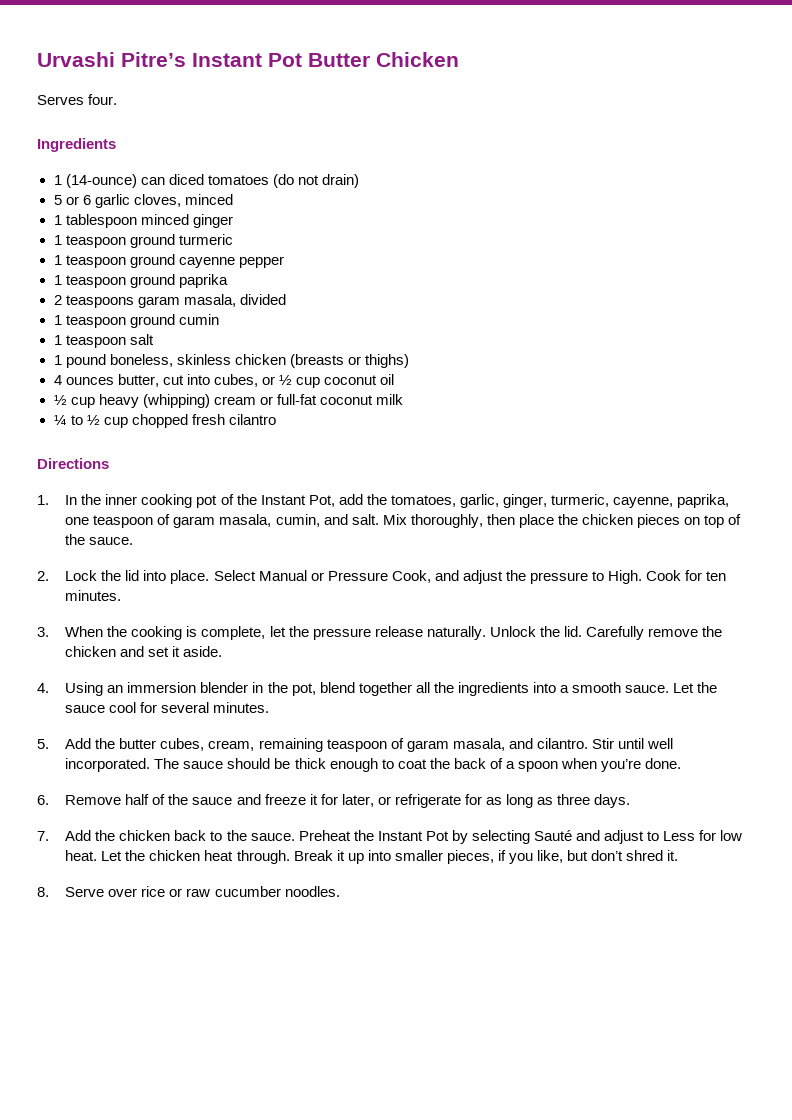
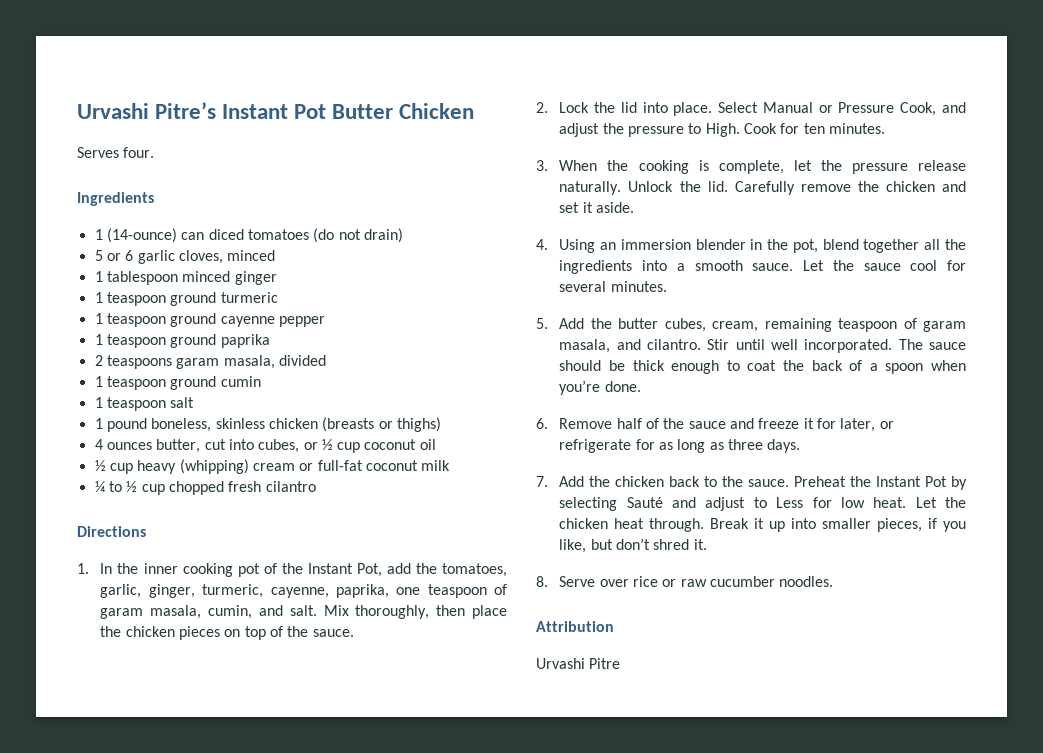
(340, 891) none -> [536,621,614,632] [536,658,621,669] // Attribution // Urvashi Pitre

